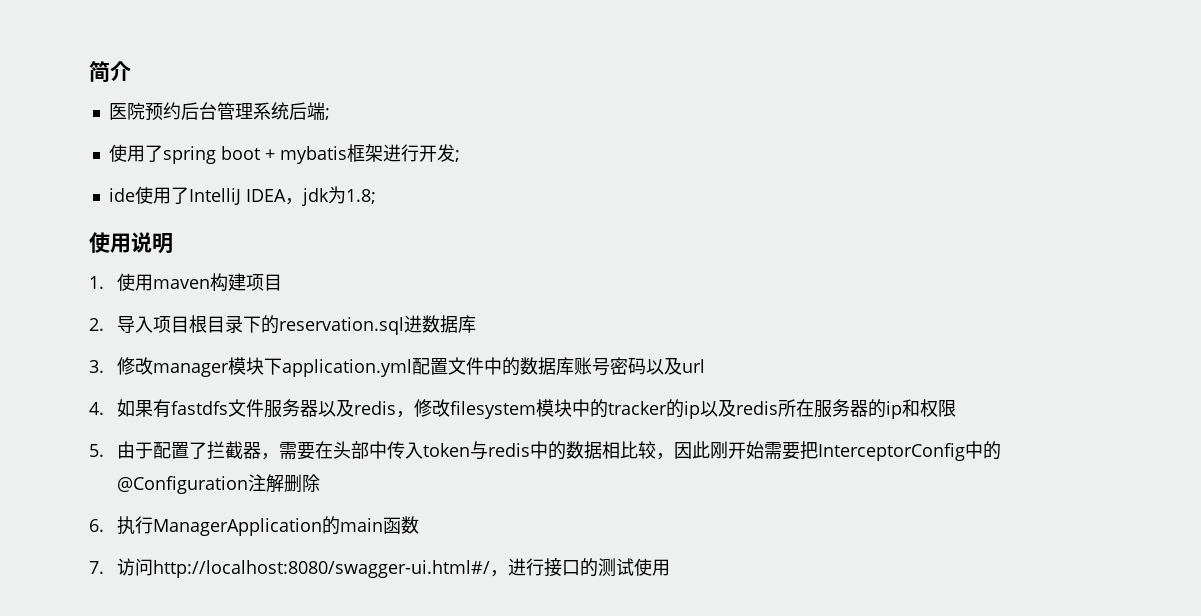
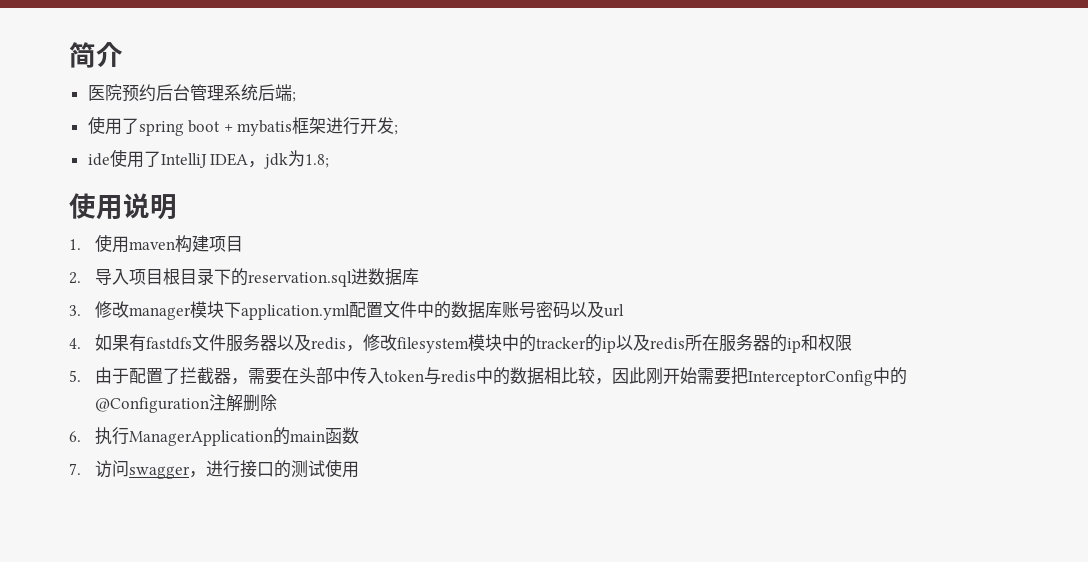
[153,560,491,578] http://localhost:8080/swagger-ui.html#/ -> [129,466,191,479] swagger

